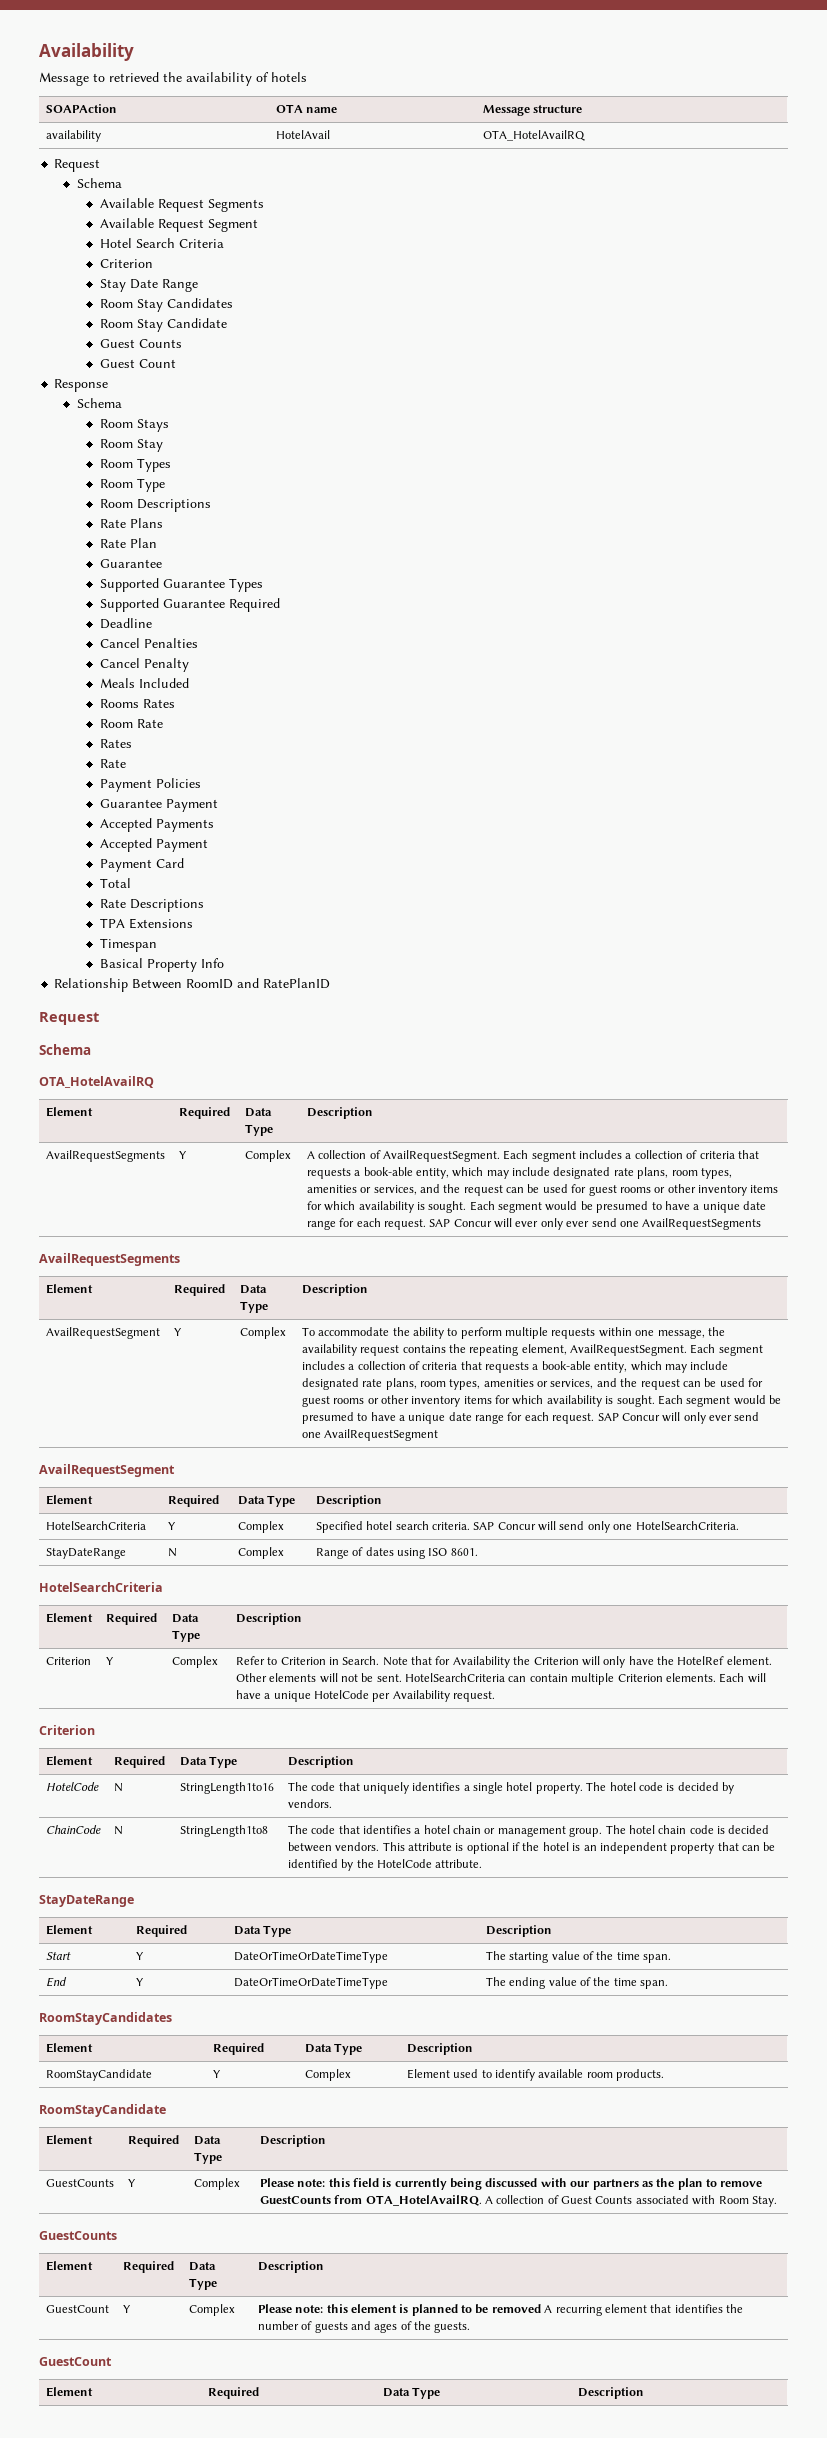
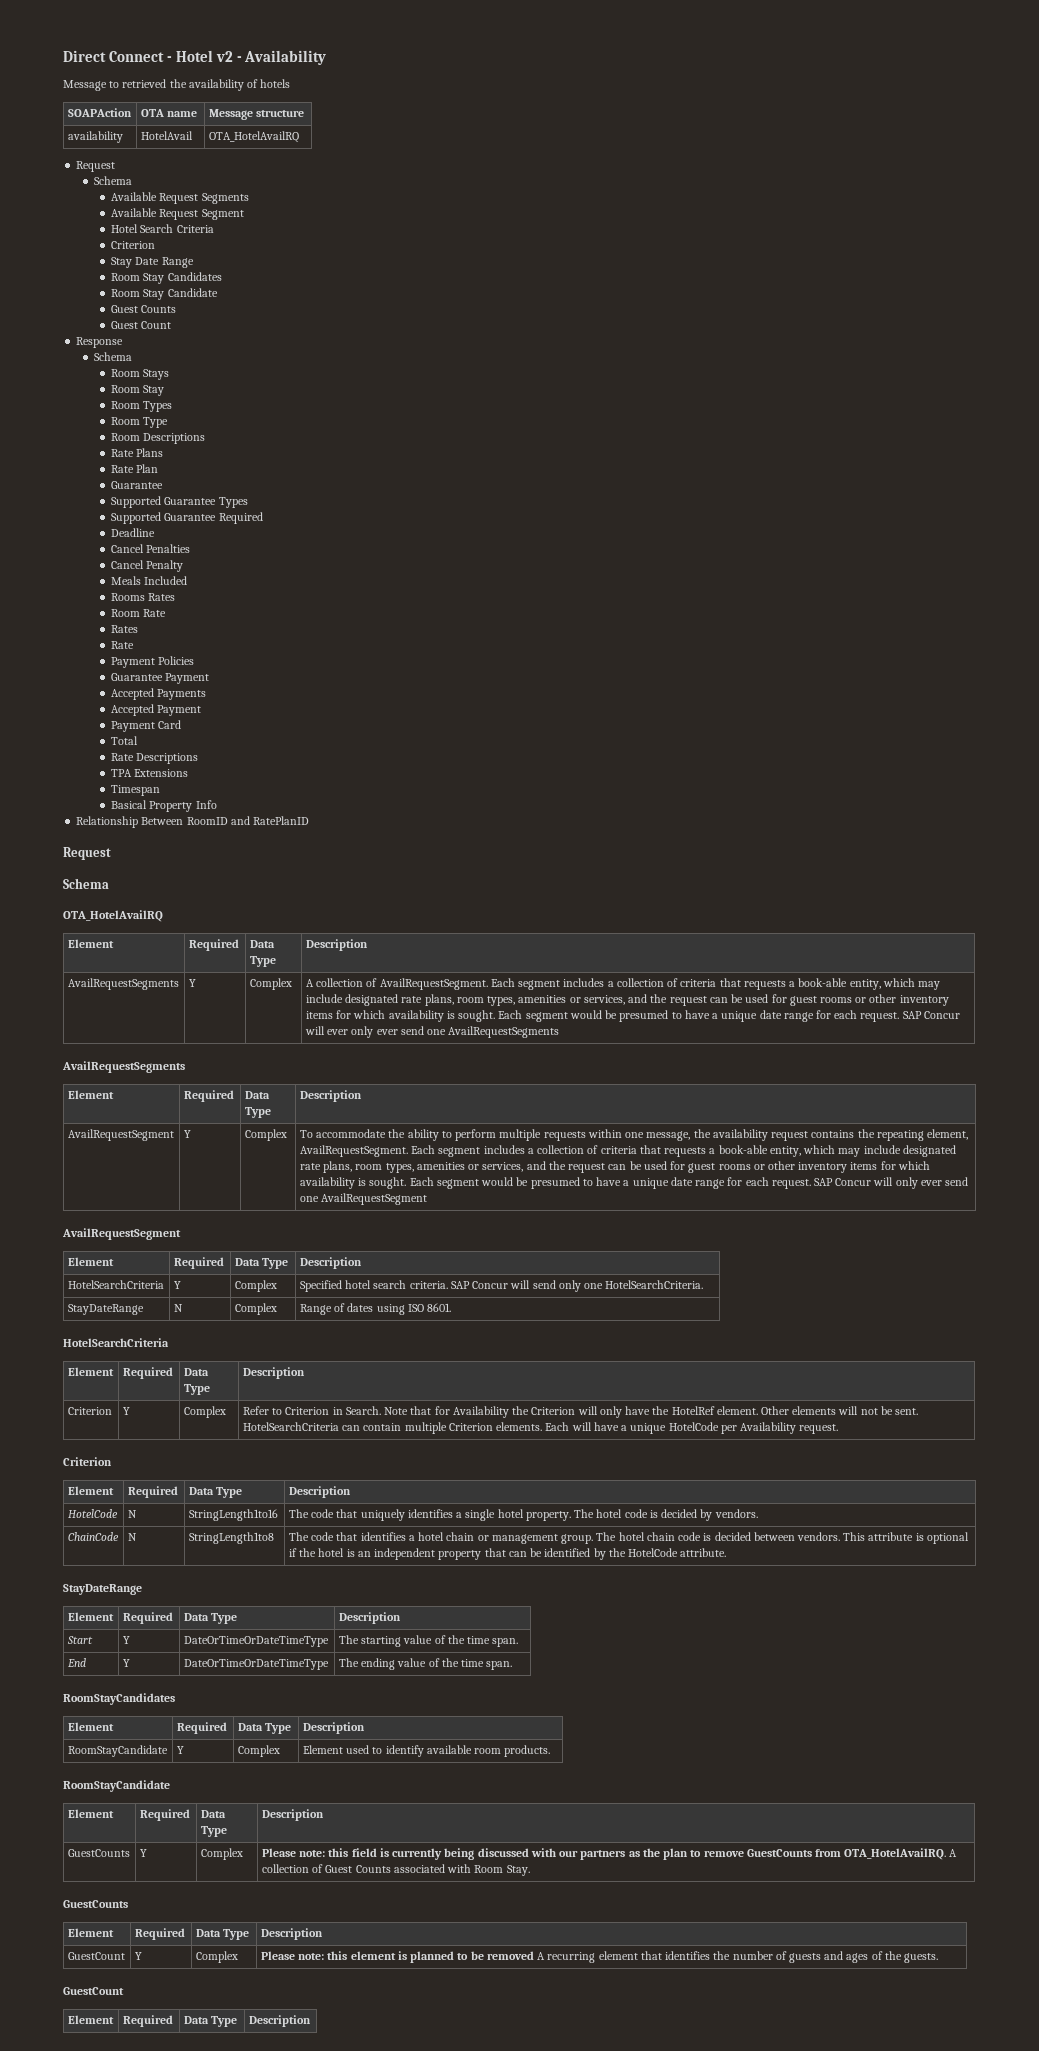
(39, 52) none -> [63,50,242,62] Direct Connect - Hotel v2 -

